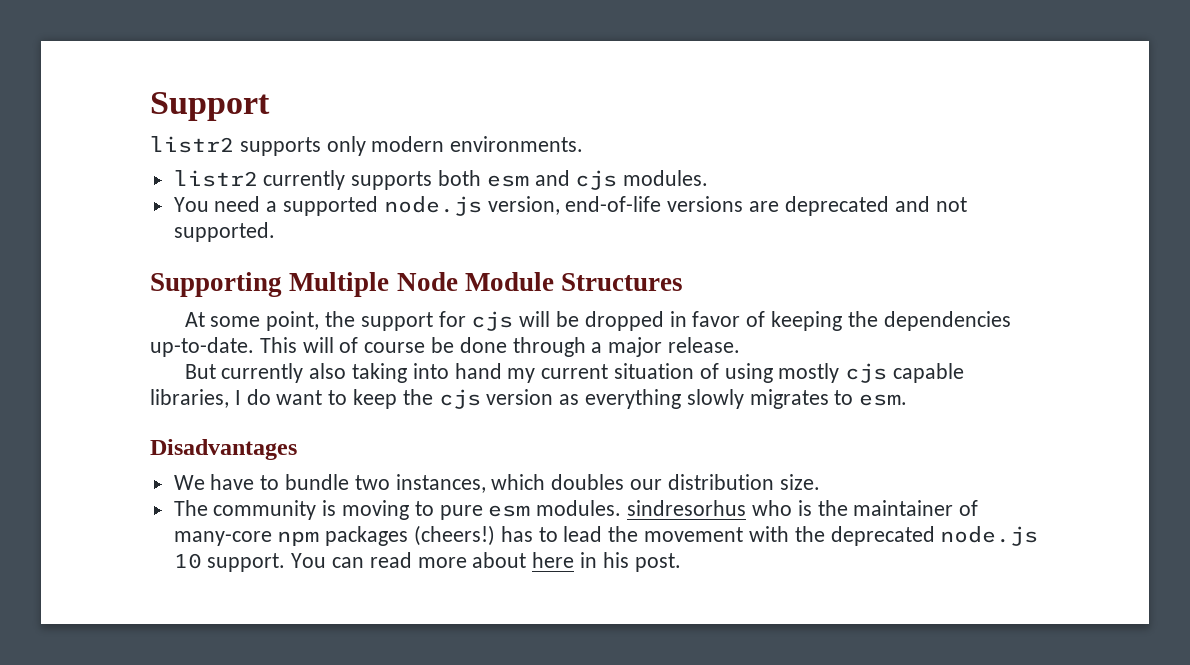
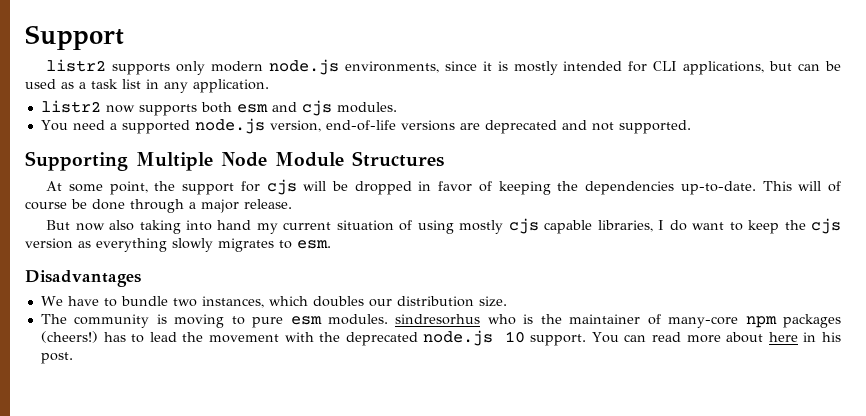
[450,136,584,152] [173,170,346,190] environments. // listr2 currently -> [268,59,842,75] [25,79,269,93] [40,100,135,113] node.js environments, since it is mostly intended for CLI applications, but can be used as a task list in any application. // listr2 now
[221,363,304,383] currently -> [75,223,105,231] now

